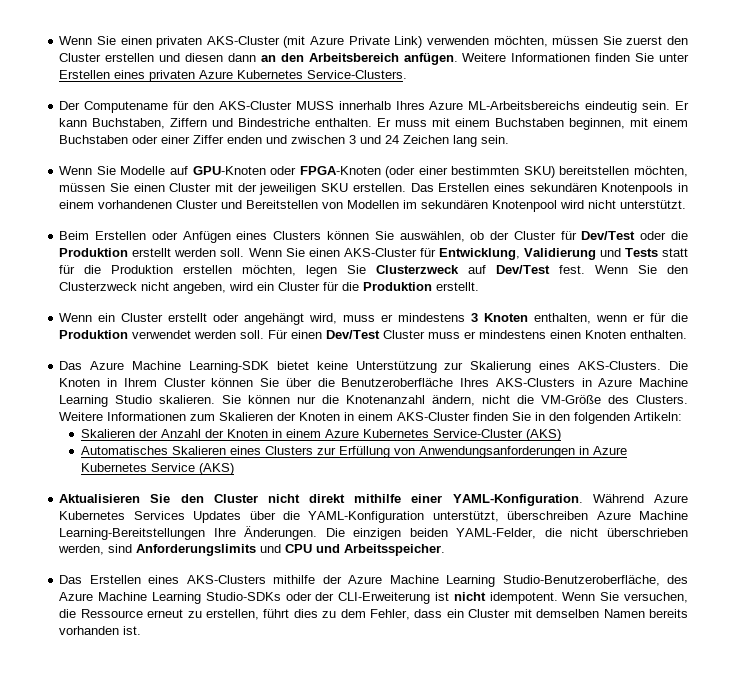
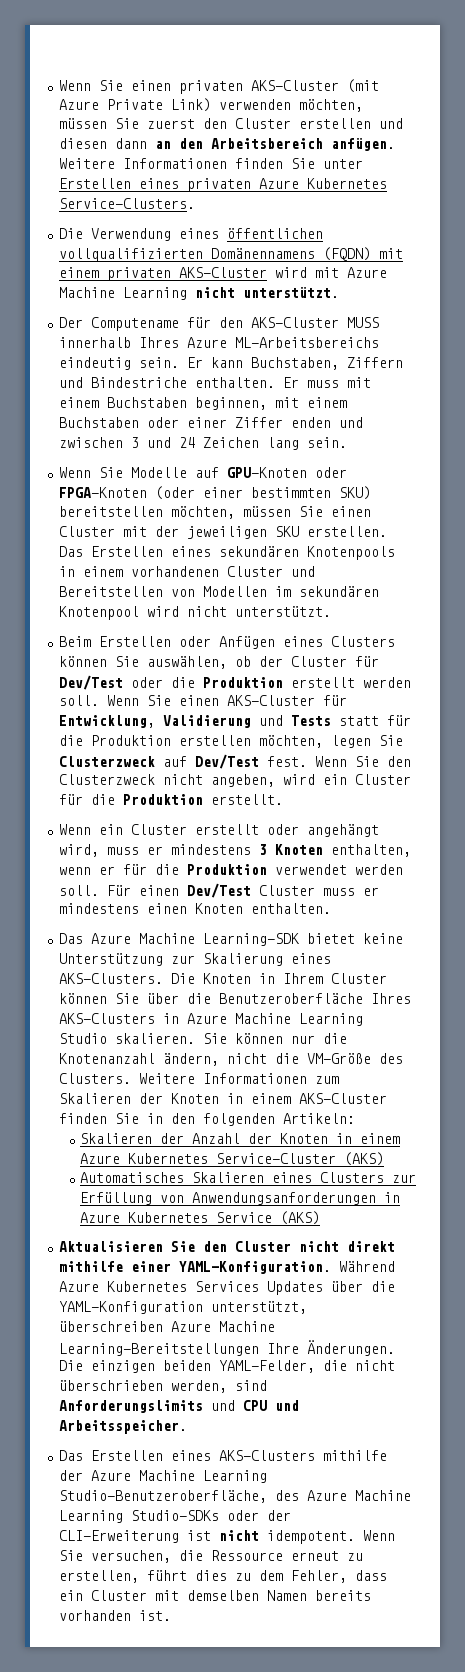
(408, 74) none -> [58,228,323,241] [58,247,403,262] [58,267,387,281] [58,287,339,300] // Die Verwendung eines öffentlichen vollqualifizierten Domänennamens (FQDN) mit einem privaten AKS-Cluster wird mit Azure Machine Learning nicht unterstützt.

